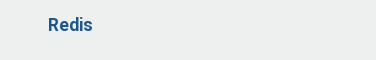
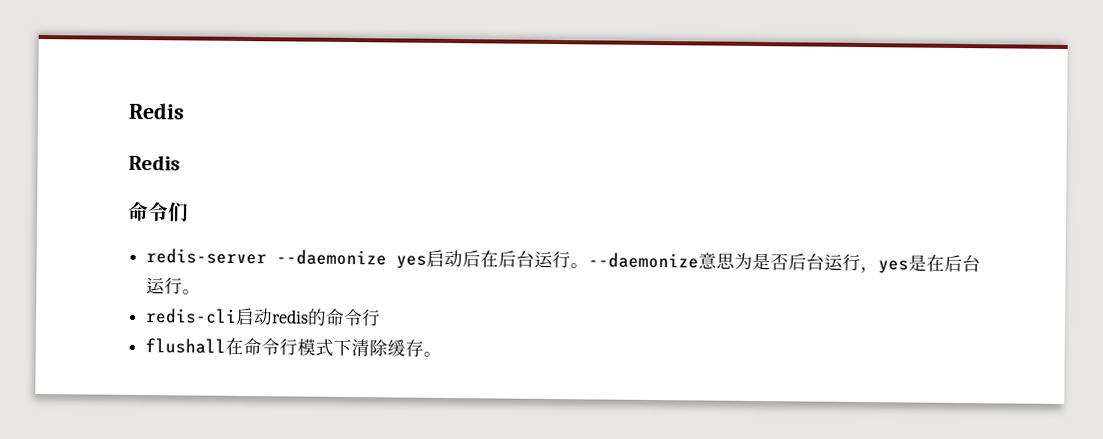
[48,17,93,31] Redis -> [128,102,185,120] [128,154,180,171] [127,201,189,222] [146,248,982,274] [146,277,202,295] [145,307,382,327] [145,337,443,357] Redis // Redis // 命令们 // redis-server --daemonize yes启动后在后台运行。--daemonize意思为是否后台运行，yes是在后台运行。 // redis-cli启动redis的命令行 // flushall在命令行模式下清除缓存。

